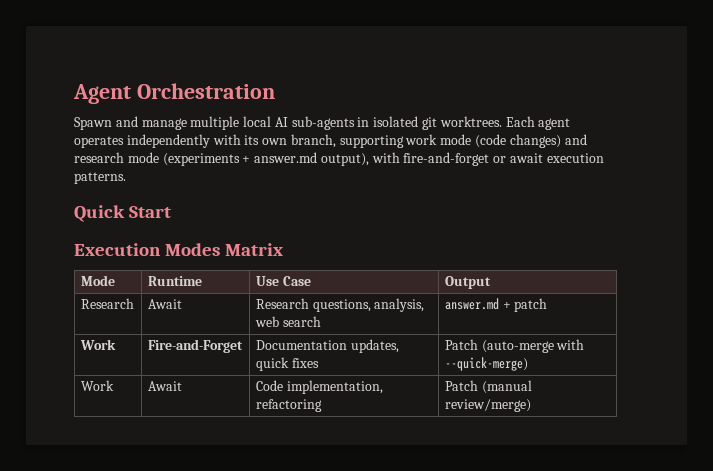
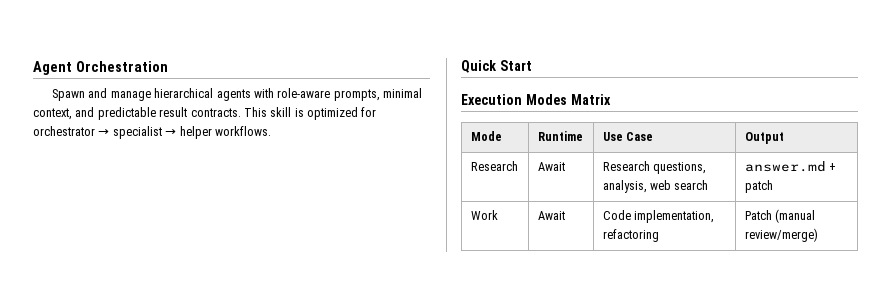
[190,116,571,130] [74,134,587,148] [74,152,604,166] [74,172,126,184] multiple local AI sub-agents in isolated git worktrees. Each agent operates independently with its own branch, supporting work mode (code changes) and research mode (experiments + answer.md output), with fire-and-forget or await execution patterns. -> [154,88,423,101] [33,107,377,120] [33,126,271,139] hierarchical agents with role-aware prompts, minimal context, and predictable result contracts. This skill is optimized for orchestrator → specialist → helper workflows.
[79,339,116,350] [147,339,243,353] [255,339,399,353] [255,357,319,371] [444,339,585,353] [444,357,528,371] // Work | Fire-and-Forget | Documentation updates, quick fixes | Patch (auto-merge with --quick-merge) -> (773, 186) none

